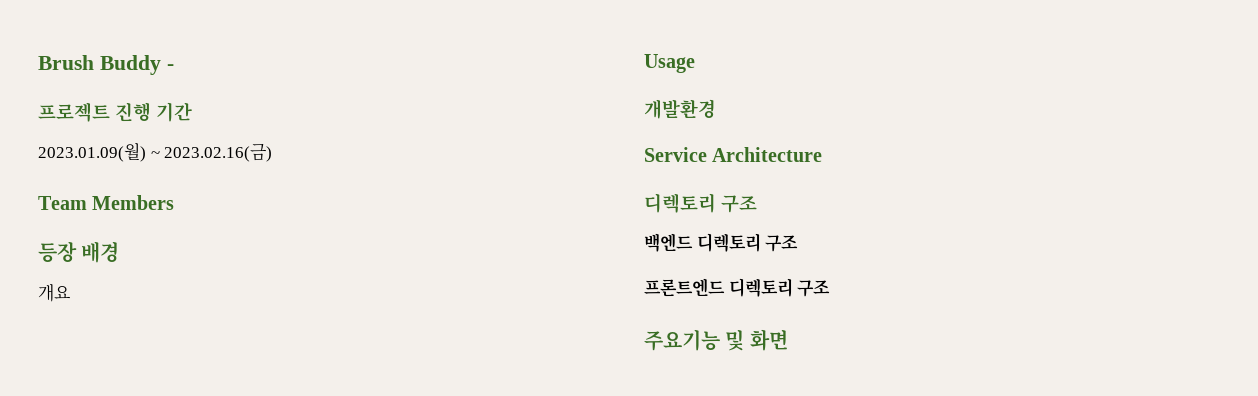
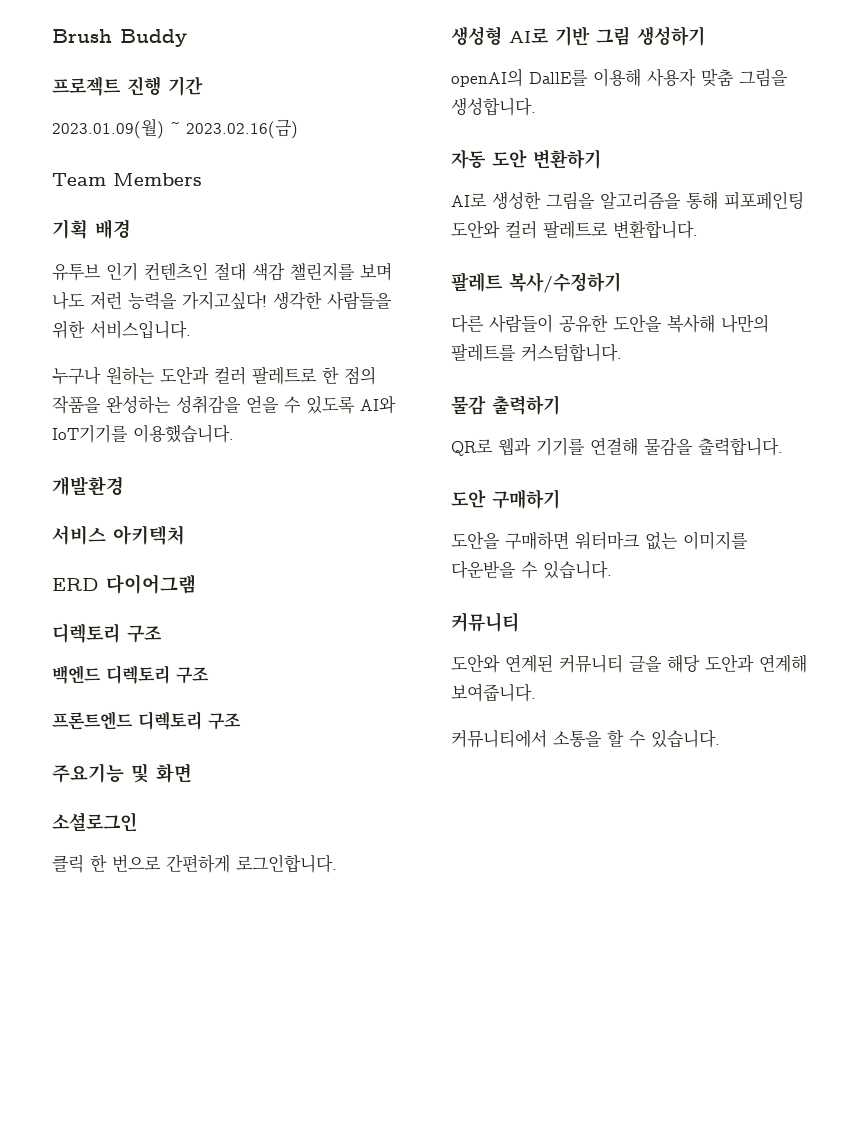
[166,64,174,70] - -> (187, 38) none
[38,241,77,262] 등장 -> [52,219,88,239] 기획
[38,283,71,302] [644,54,695,73] [644,99,716,119] [644,147,823,162] 개요 // Usage // 개발환경 // Service Architecture -> [52,262,392,281] [52,291,392,310] [52,320,191,339] [52,366,376,385] [52,395,396,414] [52,424,234,443] [52,476,124,496] [52,525,185,545] [52,574,196,594] 유투브 인기 컨텐츠인 절대 색감 챌린지를 보며 나도 저런 능력을 가지고싶다! 생각한 사람들을 위한 서비스입니다. // 누구나 원하는 도안과 컬러 팔레트로 한 점의 작품을 완성하는 성취감을 얻을 수 있도록 AI와 IoT기기를 이용했습니다. // 개발환경 // 서비스 아키텍처 // ERD 다이어그램
(788, 340) none -> [52,812,137,832] [52,854,337,873] [451,26,705,46] [451,68,788,87] [451,97,536,116] [451,149,601,169] [451,191,804,210] [451,220,698,239] [451,272,621,293] [451,314,769,333] [451,343,622,362] [451,395,560,415] [451,437,783,456] [451,489,560,509] [451,531,748,550] [451,561,612,579] [451,612,519,632] [451,654,807,673] [451,683,536,702] [451,729,720,748] // 소셜로그인 // 클릭 한 번으로 간편하게 로그인합니다. // 생성형 AI로 기반 그림 생성하기 // openAI의 DallE를 이용해 사용자 맞춤 그림을 생성합니다. // 자동 도안 변환하기 // AI로 생성한 그림을 알고리즘을 통해 피포페인팅 도안와 컬러 팔레트로 변환합니다. // 팔레트 복사/수정하기 // 다른 사람들이 공유한 도안을 복사해 나만의 팔레트를 커스텀합니다. // 물감 출력하기 // QR로 웹과 기기를 연결해 물감을 출력합니다. // 도안 구매하기 // 도안을 구매하면 워터마크 없는 이미지를 다운받을 수 있습니다. // 커뮤니티 // 도안와 연계된 커뮤니티 글을 해당 도안과 연계해 보여줍니다. // 커뮤니티에서 소통을 할 수 있습니다.

